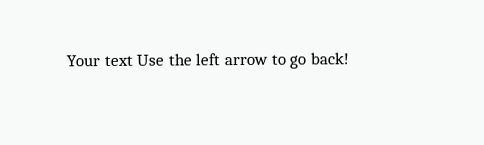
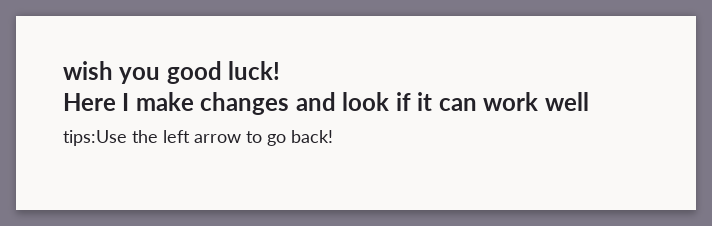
[66,54,165,67] Your text Use -> [63,61,281,84] [63,92,589,115] [63,130,127,146] wish you good luck! // Here I make changes and look if it can work well // tips:Use

